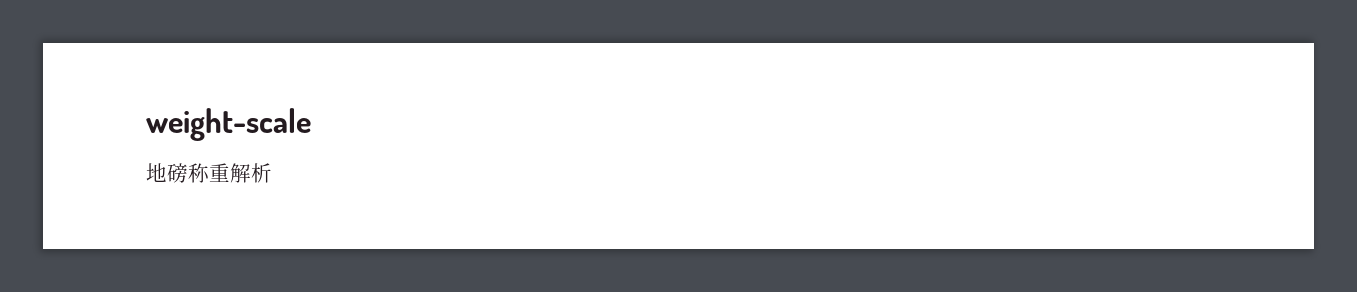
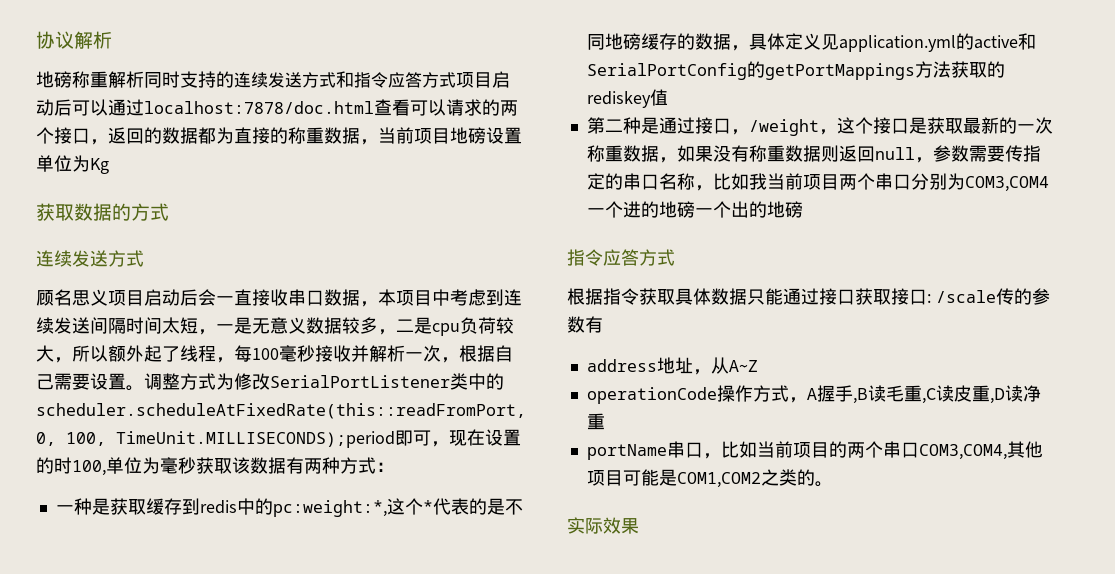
[146,108,311,141] weight-scale -> [36,31,112,49] 协议解析
(272, 173) none -> [144,71,510,88] [36,99,518,116] [36,127,522,145] [36,155,109,174] [36,203,169,221] [36,250,144,267] [36,289,522,307] [36,317,514,336] [36,345,513,363] [36,373,504,391] [36,403,526,419] [36,429,521,448] [36,457,394,476] [55,498,523,517] [586,33,1036,52] [586,61,1005,80] [586,89,668,108] [586,117,1053,136] [586,145,1041,163] [586,173,1049,192] [586,201,803,218] [567,249,675,266] [567,288,1050,305] [567,316,603,333] [586,357,758,375] [586,385,1041,404] [586,413,605,430] [586,441,1043,460] [586,469,833,488] [567,517,639,534] 同时支持的连续发送方式和指令应答方式项目启动后可以通过localhost:7878/doc.html查看可以请求的两个接口，返回的数据都为直接的称重数据，当前项目地磅设置单位为Kg // 获取数据的方式 // 连续发送方式 // 顾名思义项目启动后会一直接收串口数据，本项目中考虑到连续发送间隔时间太短，一是无意义数据较多，二是cpu负荷较大，所以额外起了线程，每100毫秒接收并解析一次，根据自己需要设置。调整方式为修改SerialPortListener类中的scheduler.scheduleAtFixedRate(this::readFromPort, 0, 100, TimeUnit.MILLISECONDS);period即可，现在设置的时100,单位为毫秒获取该数据有两种方式： // 一种是获取缓存到redis中的pc:weight:*,这个*代表的是不同地磅缓存的数据，具体定义见application.yml的active和SerialPortConfig的getPortMappings方法获取的rediskey值 // 第二种是通过接口，/weight，这个接口是获取最新的一次称重数据，如果没有称重数据则返回null，参数需要传指定的串口名称，比如我当前项目两个串口分别为COM3,COM4一个进的地磅一个出的地磅 // 指令应答方式 // 根据指令获取具体数据只能通过接口获取接口: /scale传的参数有 // address地址，从A~Z // operationCode操作方式，A握手,B读毛重,C读皮重,D读净重 // portName串口，比如当前项目的两个串口COM3,COM4,其他项目可能是COM1,COM2之类的。 // 实际效果

